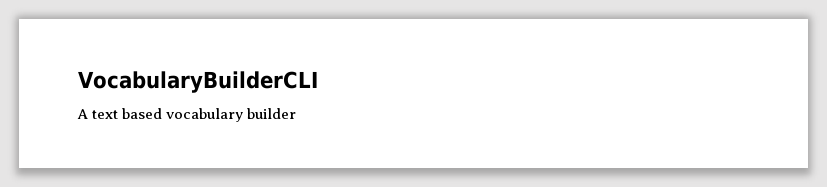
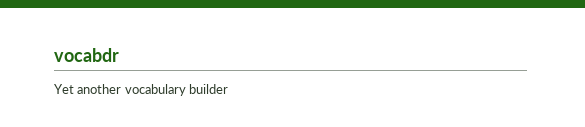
[78,71,318,93] [77,108,163,119] VocabularyBuilderCLI // A text based -> [54,48,119,62] [54,84,122,94] vocabdr // Yet another

